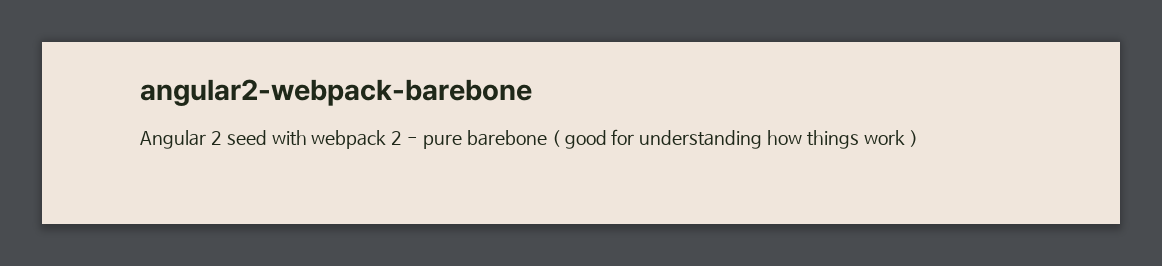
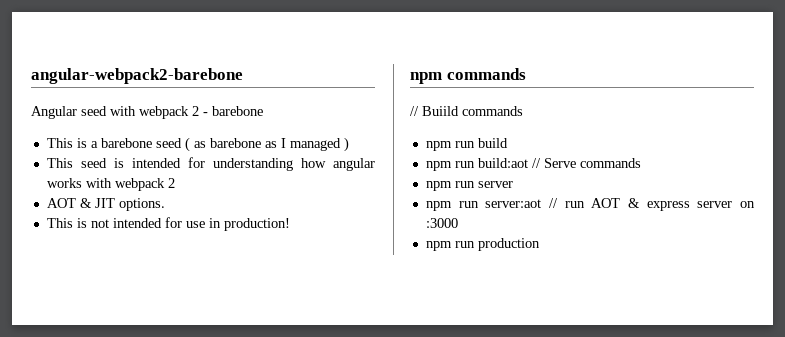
[140,79,532,106] angular2-webpack-barebone -> [31,68,243,84] angular-webpack2-barebone
[210,131,222,145] 2 -> (77, 112) none
[423,129,918,149] pure barebone ( good for understanding how things work ) -> [212,106,263,116] [46,137,349,152] [46,157,376,171] [46,178,175,191] [46,198,165,211] [46,217,290,231] [410,68,526,84] [410,106,523,116] [425,138,508,151] [425,158,641,171] [425,181,513,191] [425,198,755,211] [425,218,458,228] [425,238,540,251] barebone // This is a barebone seed ( as barebone as I managed ) // This seed is intended for understanding how angular works with webpack 2 // AOT & JIT options. // This is not intended for use in production! // npm commands // // Buiild commands // npm run build // npm run build:aot // Serve commands // npm run server // npm run server:aot // run AOT & express server on :3000 // npm run production

